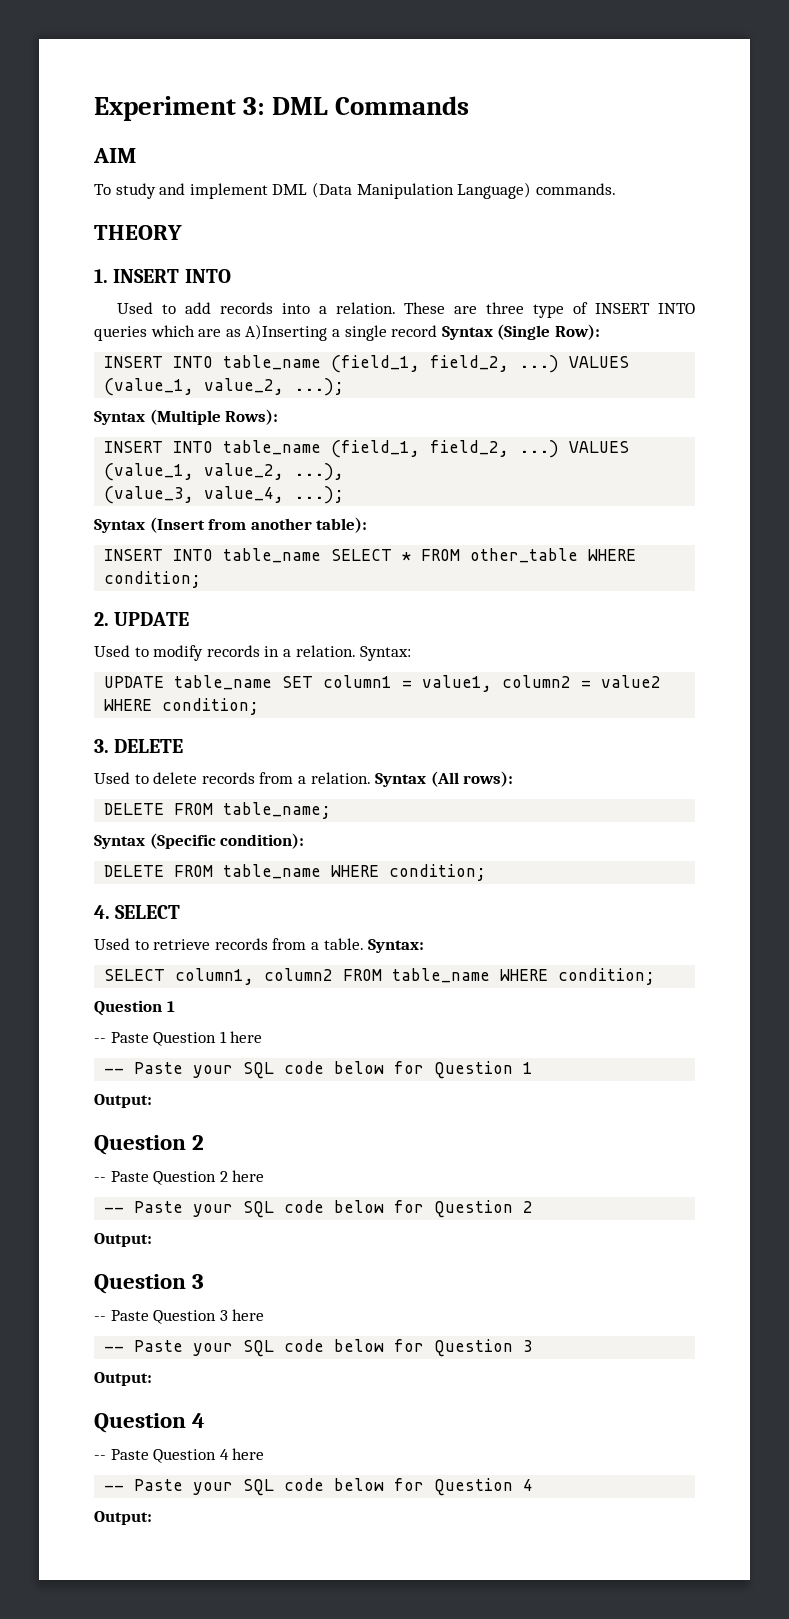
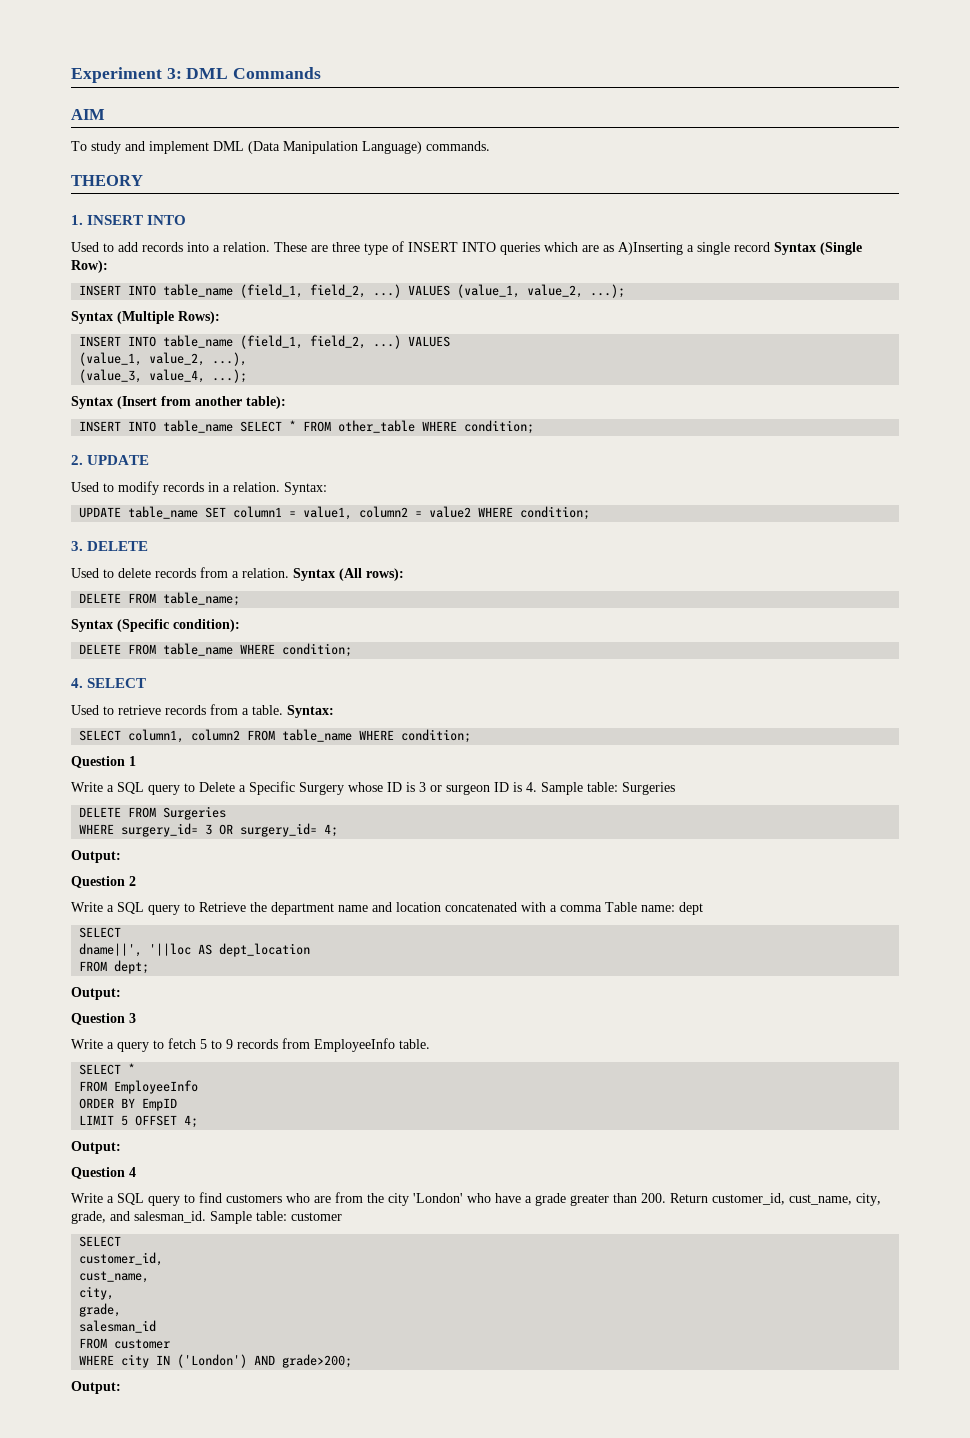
[94,1031,263,1046] [104,1061,534,1079] [94,1094,152,1108] [94,1135,205,1155] [94,1170,265,1185] [104,1200,534,1218] [94,1233,152,1247] [94,1274,205,1294] [94,1309,265,1324] [104,1339,534,1357] [94,1372,152,1386] [94,1413,206,1433] [94,1448,265,1463] [104,1478,534,1496] -- Paste Question 1 here // -- Paste your SQL code below for Question 1 // Output: // Question 2 // -- Paste Question 2 here // -- Paste your SQL code below for Question 2 // Output: // Question 3 // -- Paste Question 3 here // -- Paste your SQL code below for Question 3 // Output: // Question 4 // -- Paste Question 4 here // -- Paste your SQL code below for Question 4 -> [71,781,675,795] [79,806,227,820] [79,823,339,837] [71,850,121,863] [71,876,136,888] [71,902,703,915] [79,927,122,938] [79,943,311,957] [79,960,150,974] [71,987,121,1000] [71,1013,136,1025] [71,1038,430,1052] [79,1063,136,1075] [79,1080,199,1094] [79,1098,178,1111] [79,1115,199,1128] [71,1141,121,1154] [71,1167,136,1179] [71,1192,881,1206] [71,1211,342,1224] [79,1236,122,1247] [79,1252,164,1266] [79,1271,150,1283] [79,1286,115,1300] [79,1303,122,1317] [79,1320,157,1333] [79,1338,171,1349] [79,1354,353,1368] Write a SQL query to Delete a Specific Surgery whose ID is 3 or surgeon ID is 4. Sample table: Surgeries // DELETE FROM Surgeries // WHERE surgery_id= 3 OR surgery_id= 4; // Output: // Question 2 // Write a SQL query to Retrieve the department name and location concatenated with a comma Table name: dept // SELECT // dname||', '||loc AS dept_location // FROM dept; // Output: // Question 3 // Write a query to fetch 5 to 9 records from EmployeeInfo table. // SELECT * // FROM EmployeeInfo // ORDER BY EmpID // LIMIT 5 OFFSET 4; // Output: // Question 4 // Write a SQL query to find customers who are from the city 'London' who have a grade greater than 200. Return customer_id, cust_name, city, grade, and salesman_id. Sample table: customer // SELECT // customer_id, // cust_name, // city, // grade, // salesman_id // FROM customer // WHERE city IN ('London') AND grade>200;

